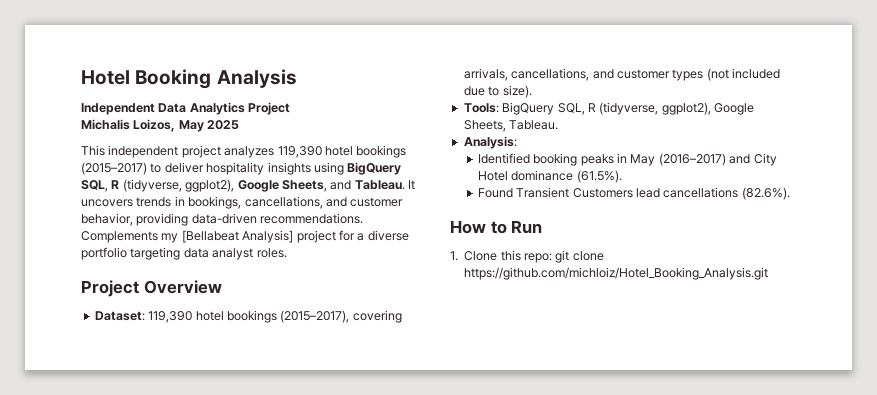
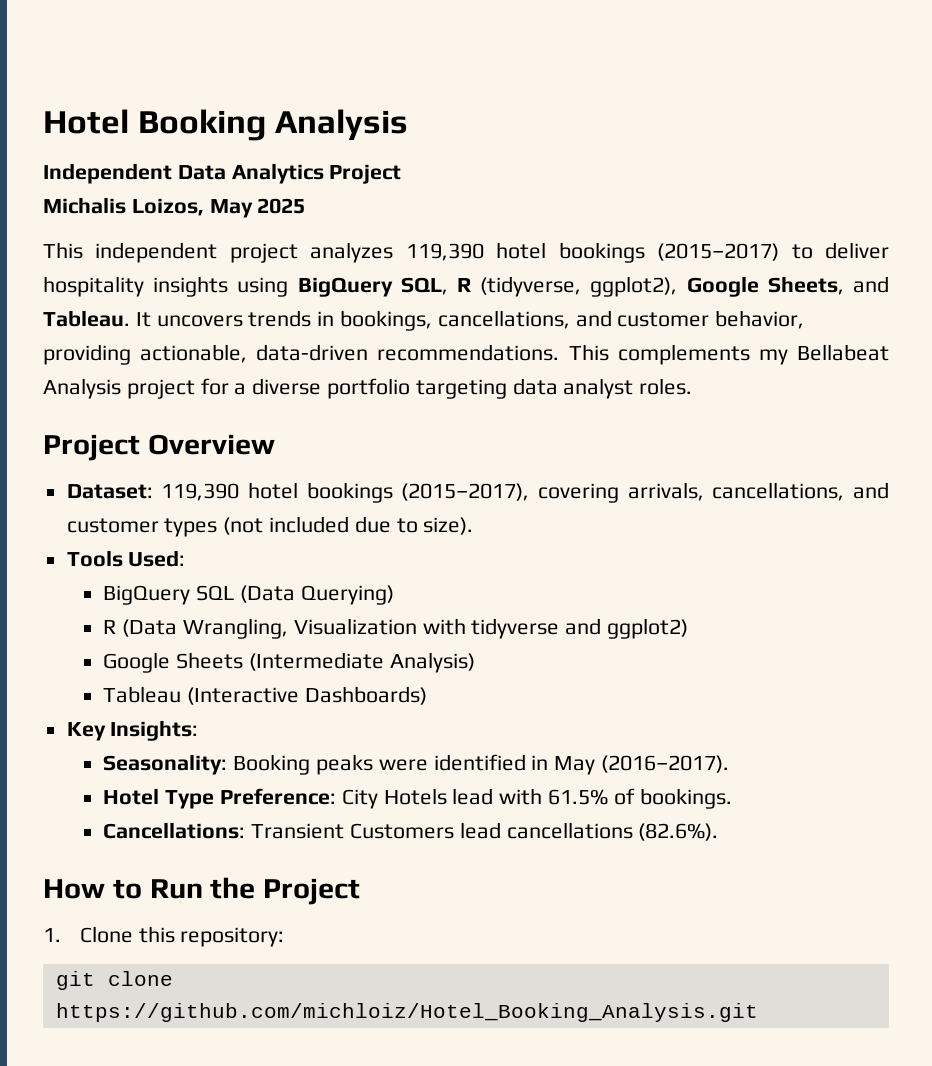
(189, 219) none -> [140,344,248,363] actionable,
[81,230,294,243] Complements my [Bellabeat Analysis] -> [568,344,889,365] [43,378,121,399] This complements my Bellabeat Analysis
[463,102,754,115] [463,120,559,132] [463,136,517,149] [477,153,777,166] [477,170,622,183] [477,188,513,198] Tools: BigQuery SQL, R (tidyverse, ggplot2), Google Sheets, Tableau. // Analysis: // Identified booking peaks in May (2016–2017) and City Hotel dominance (61.5%). // Found -> [66,550,186,567] [103,585,394,605] [103,618,689,639] [103,652,475,673] [103,686,428,705] [66,720,199,741] [103,754,730,775] [103,788,732,809] [103,822,246,839] Tools Used: // BigQuery SQL (Data Querying) // R (Data Wrangling, Visualization with tidyverse and ggplot2) // Google Sheets (Intermediate Analysis) // Tableau (Interactive Dashboards) // Key Insights: // Seasonality: Booking peaks were identified in May (2016–2017). // Hotel Type Preference: City Hotels lead with 61.5% of bookings. // Cancellations:
(543, 227) none -> [210,877,361,905] the Project
[524,253,552,263] repo: -> [180,927,285,947] repository: //

